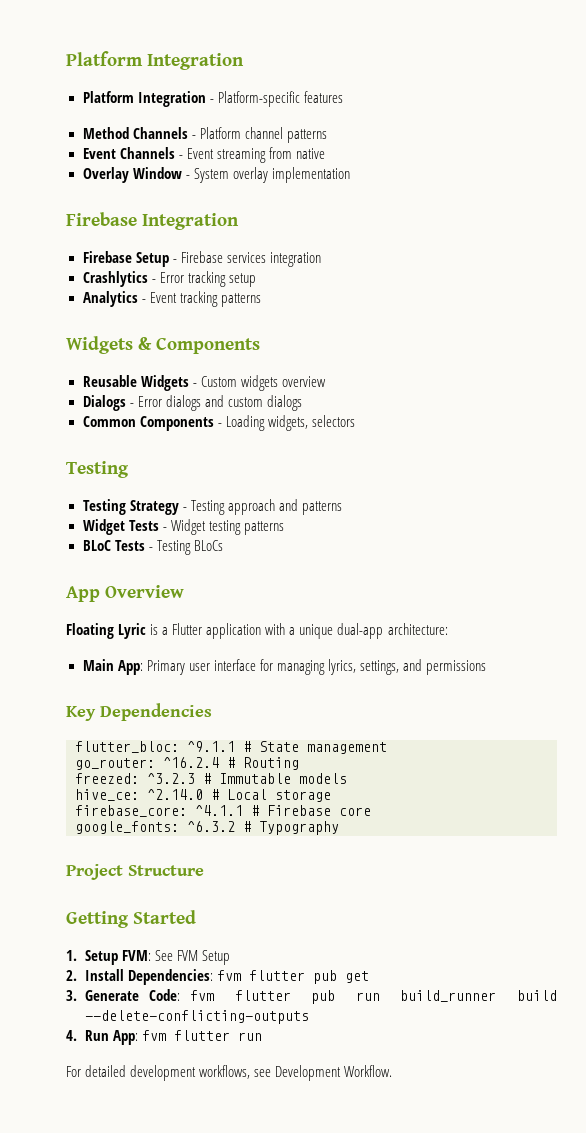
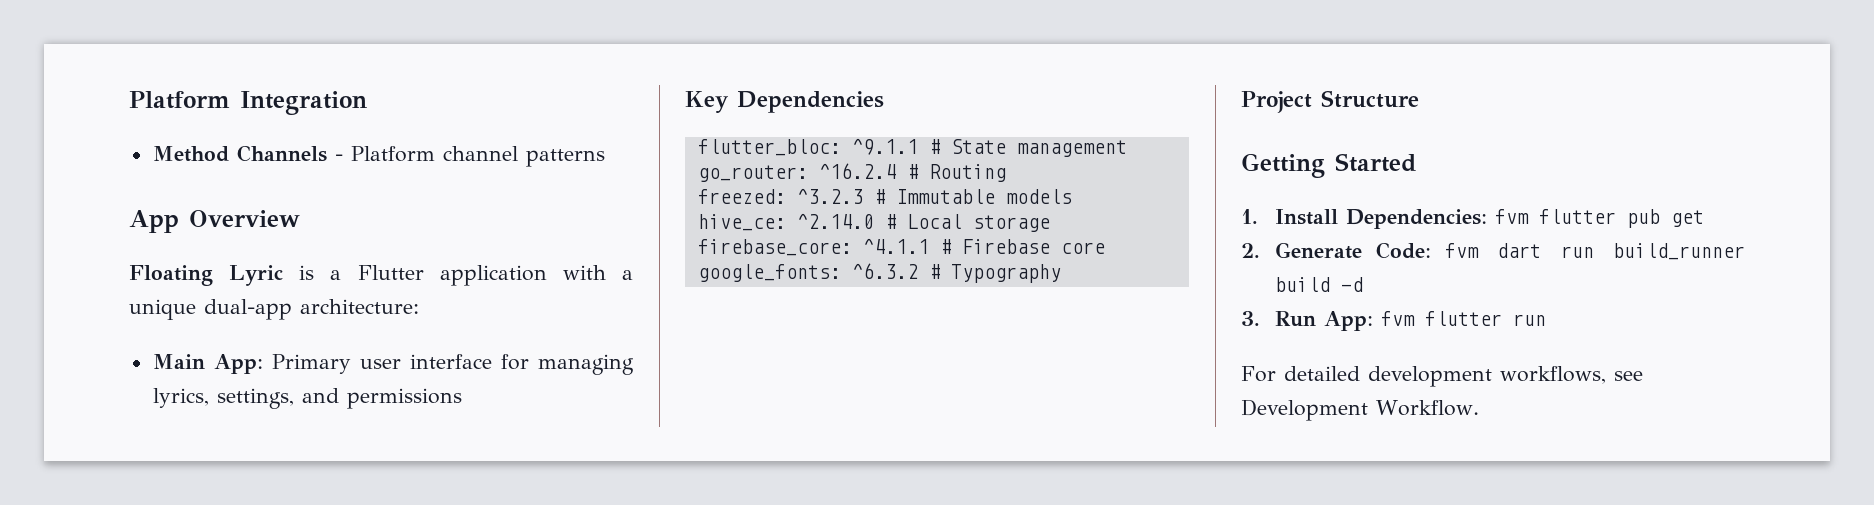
[66,51,245,70] [82,91,343,107] Platform Integration // Platform Integration - Platform-specific features -> [129,91,367,115] Platform Integration
[82,147,325,163] [82,167,350,183] [66,212,240,230] [82,251,321,267] [82,271,256,287] [82,291,261,307] [66,336,261,354] [82,375,326,391] [82,395,302,411] [82,415,355,431] [66,461,129,478] [82,499,342,515] [82,519,284,535] [82,540,223,555] // Event Channels - Event streaming from native // Overlay Window - System overlay implementation // Firebase Integration // Firebase Setup - Firebase services integration // Crashlytics - Error tracking setup // Analytics - Event tracking patterns // Widgets & Components // Reusable Widgets - Custom widgets overview // Dialogs - Error dialogs and custom dialogs // Common Components - Loading widgets, selectors // Testing // Testing Strategy - Testing approach and patterns // Widget Tests - Widget testing patterns // BLoC Tests - Testing BLoCs -> (605, 158) none
[84,950,230,965] [66,970,77,981] Setup FVM: See FVM Setup // 2. -> (1258, 216) none
[66,990,77,1001] 3. -> [1241,243,1260,258] 2.
[234,990,336,1004] flutter pub -> [1497,243,1542,258] dart
[84,1010,309,1024] [66,1030,77,1041] --delete-conflicting-outputs // 4. -> [1340,277,1363,292] [1241,311,1260,326] -d // 3.

